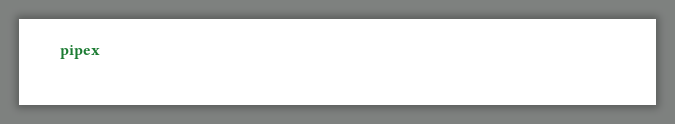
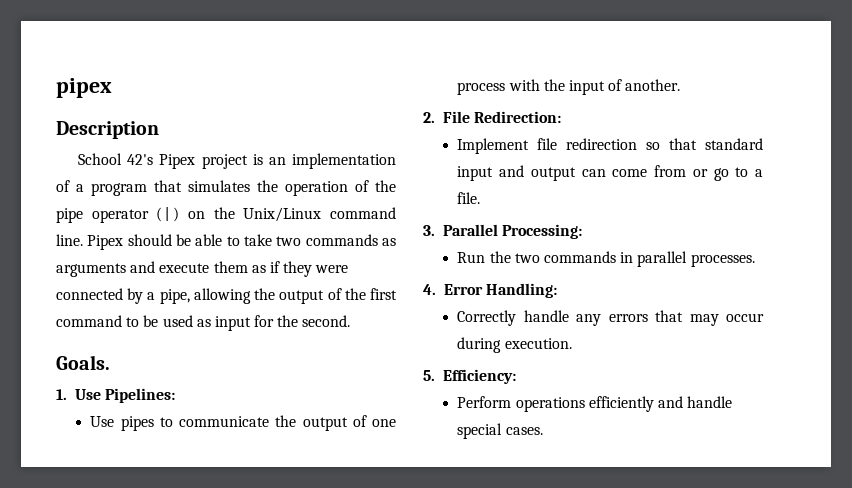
(100, 52) none -> [56,121,159,139] [78,153,396,169] [56,180,396,196] [56,207,396,223] [56,234,397,250] [56,261,349,277] [56,288,397,304] [56,315,351,331] [56,355,110,370] [56,388,175,403] [90,415,396,431] [457,79,681,95] [423,111,561,123] [457,138,763,154] [457,165,763,181] [457,192,481,204] [423,224,582,239] [457,251,755,267] [423,283,557,298] [457,310,764,326] [457,337,572,353] [423,369,516,384] [457,396,733,412] [457,423,543,439] // Description // School 42's Pipex project is an implementation of a program that simulates the operation of the pipe operator (|) on the Unix/Linux command line. Pipex should be able to take two commands as arguments and execute them as if they were connected by a pipe, allowing the output of the first command to be used as input for the second. // Goals. // 1. Use Pipelines: // Use pipes to communicate the output of one process with the input of another. // 2. File Redirection: // Implement file redirection so that standard input and output can come from or go to a file. // 3. Parallel Processing: // Run the two commands in parallel processes. // 4. Error Handling: // Correctly handle any errors that may occur during execution. // 5. Efficiency: // Perform operations efficiently and handle special cases.

